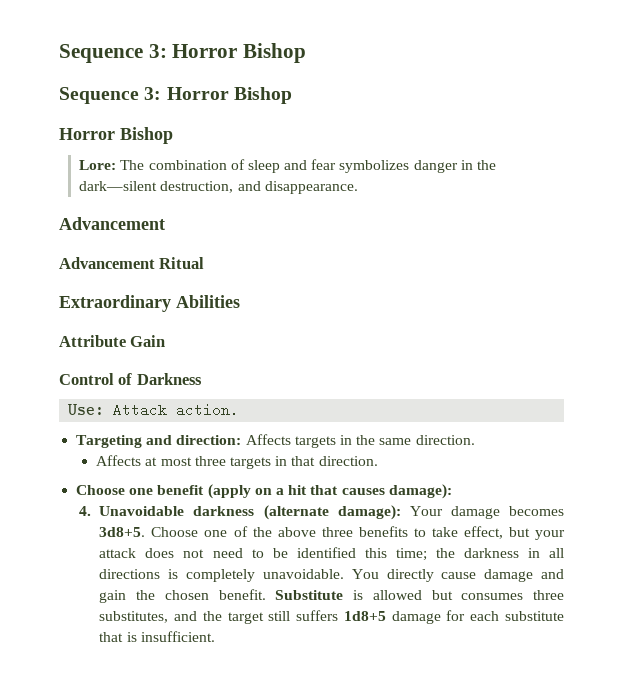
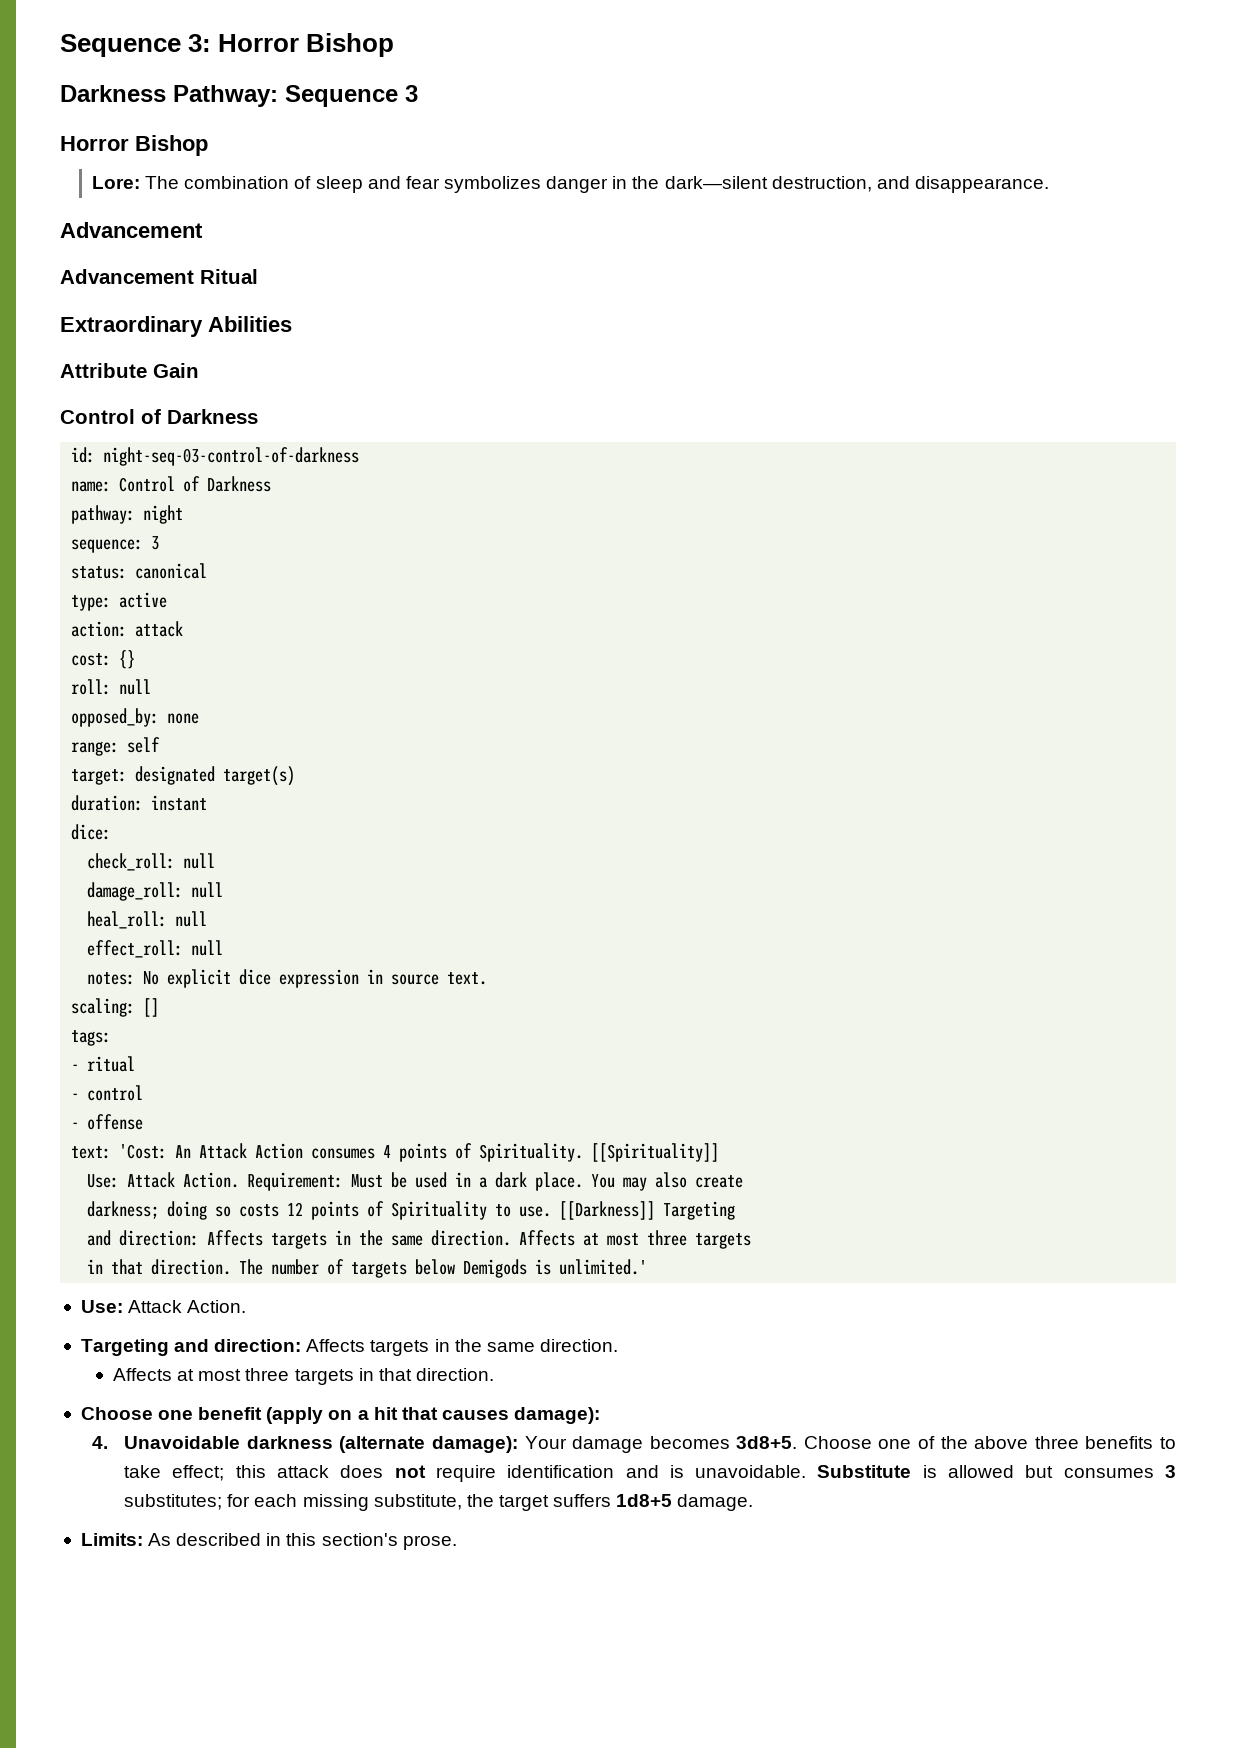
[59,43,307,63] [59,87,292,104] Sequence 3: Horror Bishop // Sequence 3: Horror Bishop -> [60,33,395,57] [60,85,418,107] Sequence 3: Horror Bishop // Darkness Pathway: Sequence 3
[67,403,240,417] Use: Attack action. -> [71,447,360,466] [71,476,272,492] [71,505,184,524] [71,536,160,553] [71,563,208,579] [71,592,168,611] [71,621,184,637] [71,650,136,669] [71,679,152,695] [71,708,200,727] [71,737,161,756] [71,766,296,786] [71,795,208,811] [71,824,112,840] [87,853,216,871] [87,882,224,901] [87,911,208,929] [87,940,224,958] [87,969,488,988] [71,998,160,1017] [71,1030,112,1046] [71,1056,136,1072] [71,1085,144,1101] [71,1114,144,1130] [71,1143,720,1162] [87,1172,744,1191] [87,1201,736,1220] [87,1230,752,1249] [87,1259,648,1278] [80,1300,247,1313] id: night-seq-03-control-of-darkness // name: Control of Darkness // pathway: night // sequence: 3 // status: canonical // type: active // action: attack // cost: {} // roll: null // opposed_by: none // range: self // target: designated target(s) // duration: instant // dice: // check_roll: null // damage_roll: null // heal_roll: null // effect_roll: null // notes: No explicit dice expression in source text. // scaling: [] // tags: // - ritual // - control // - offense // text: 'Cost: An Attack Action consumes 4 points of Spirituality. [[Spirituality]] // Use: Attack Action. Requirement: Must be used in a dark place. You may also create // darkness; doing so costs 12 points of Spirituality to use. [[Darkness]] Targeting // and direction: Affects targets in the same direction. Affects at most three targets // in that direction. The number of targets below Demigods is unlimited.' // Use: Attack Action.
[463,526,566,540] [99,547,564,561] [99,569,564,582] [99,589,266,603] effect, but your attack does not need to be identified this time; the darkness in all directions is completely unavoidable. You directly cause damage and gain the chosen benefit. -> [172,1465,807,1482] effect; this attack does not require identification and is unavoidable.
[533,590,564,600] [99,611,198,623] three substitutes, and -> [1165,1465,1176,1478] [124,1494,462,1511] 3 substitutes; for each missing substitute,
[268,611,291,621] still -> (549, 1503) none
[391,610,564,624] [99,631,215,642] damage for each substitute that is insufficient. -> [677,1494,754,1511] [80,1533,457,1550] damage. // Limits: As described in this section's prose.

